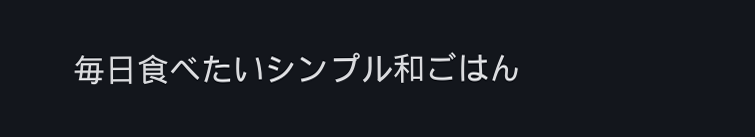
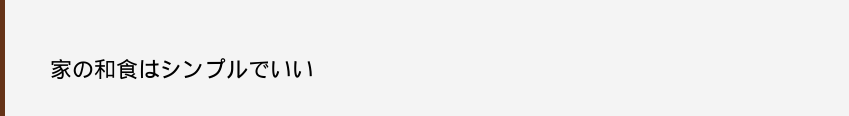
[72,51,522,86] 毎日食べたいシンプル和ごはん -> [50,58,314,80] 家の和食はシンプルでいい

